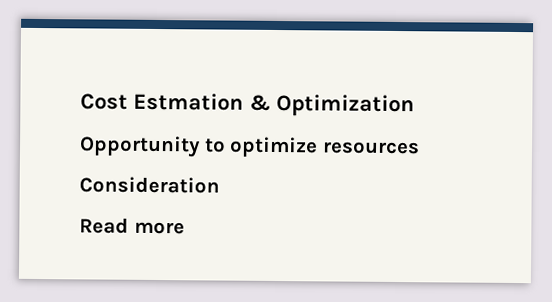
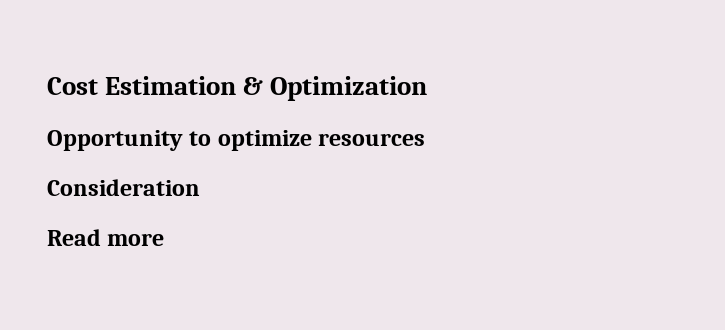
[133,92,244,111] Estmation -> [105,76,237,95] Estimation

